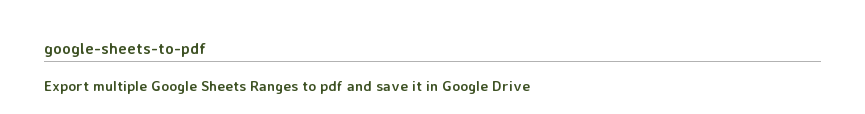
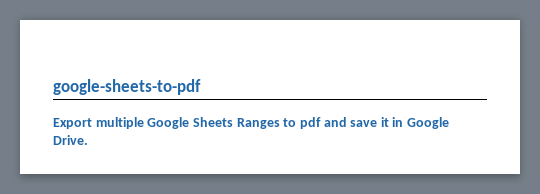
[492,81,530,91] Drive -> [53,135,88,145] Drive.

